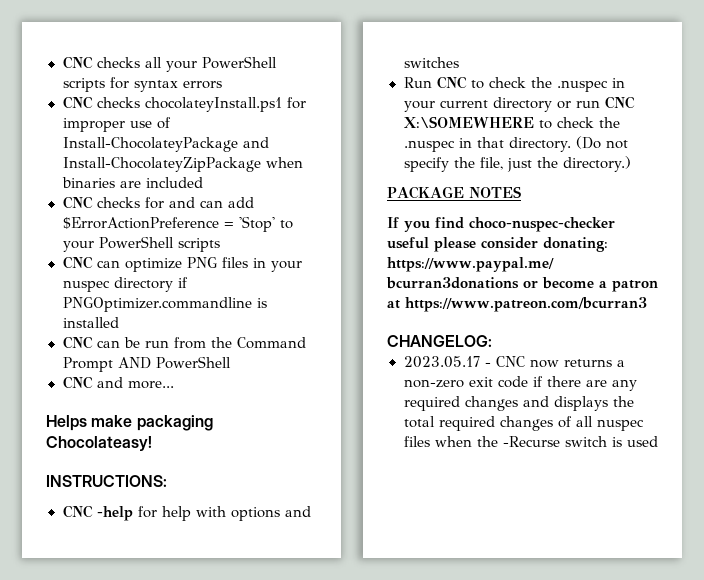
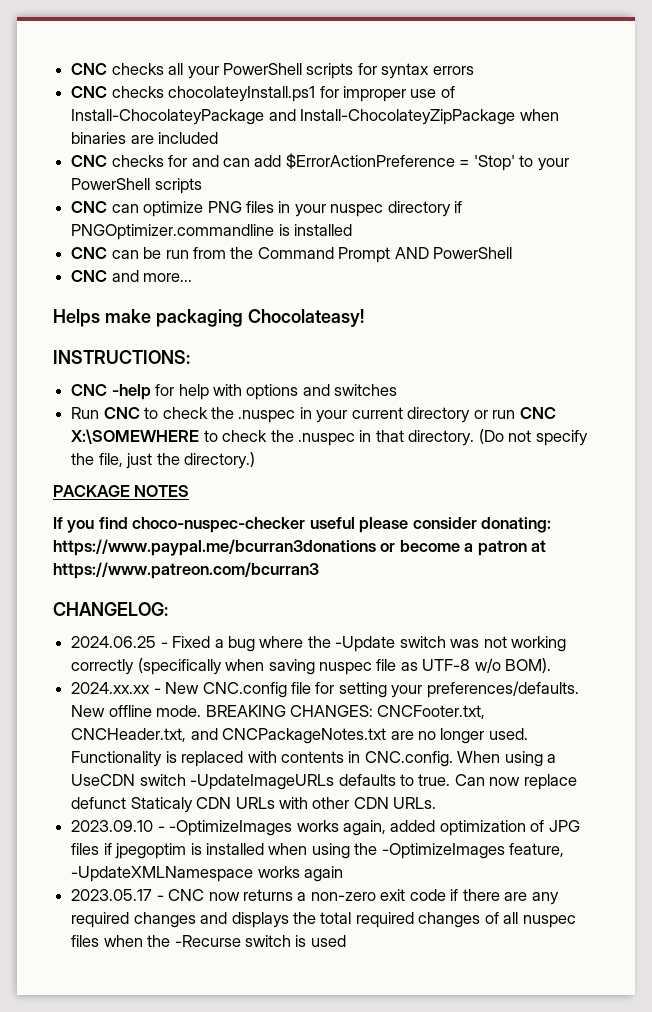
(492, 341) none -> [71,636,567,652] [71,658,552,675] [71,681,579,698] [71,705,486,719] [71,728,528,744] [71,751,557,767] [71,774,577,790] [71,797,437,813] [71,820,580,836] [71,843,565,859] [71,866,344,882] // 2024.06.25 - Fixed a bug where the -Update switch was not working correctly (specifically when saving nuspec file as UTF-8 w/o BOM). // 2024.xx.xx - New CNC.config file for setting your preferences/defaults. New offline mode. BREAKING CHANGES: CNCFooter.txt, CNCHeader.txt, and CNCPackageNotes.txt are no longer used. Functionality is replaced with contents in CNC.config. When using a UseCDN switch -UpdateImageURLs defaults to true. Can now replace defunct Staticaly CDN URLs with other CDN URLs. // 2023.09.10 - -OptimizeImages works again, added optimization of JPG files if jpegoptim is installed when using the -OptimizeImages feature, -UpdateXMLNamespace works again

